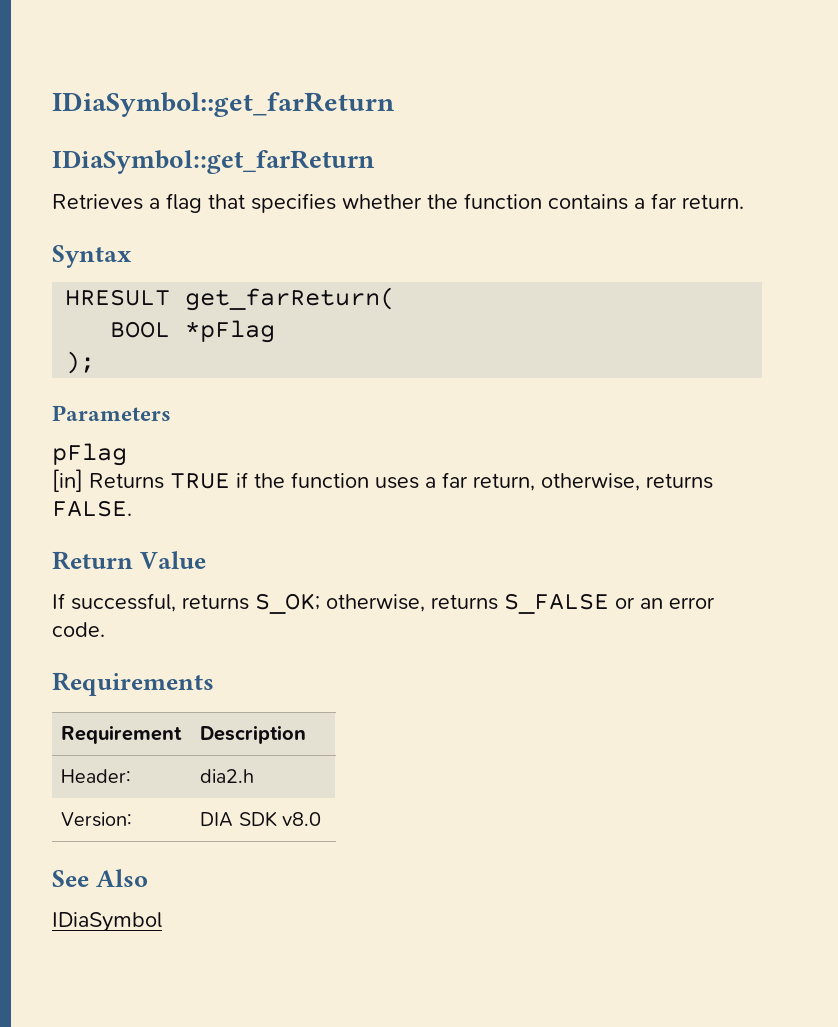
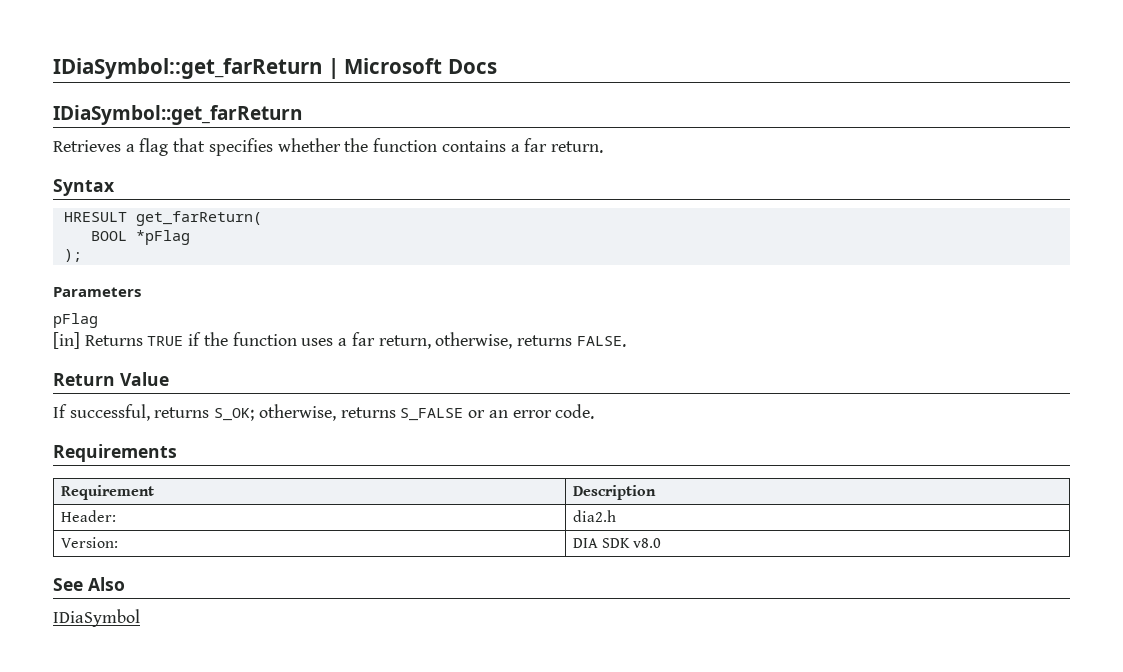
[52,92,395,117] IDiaSymbol::get_farReturn -> [53,58,497,79] IDiaSymbol::get_farReturn | Microsoft Docs

